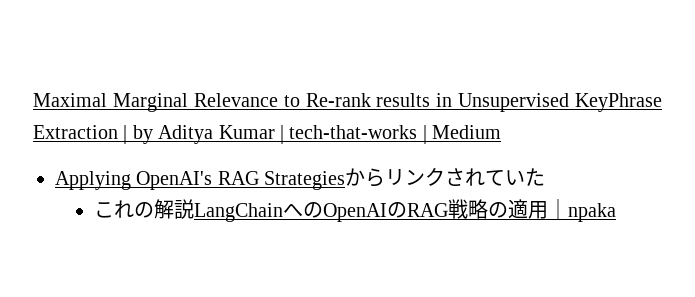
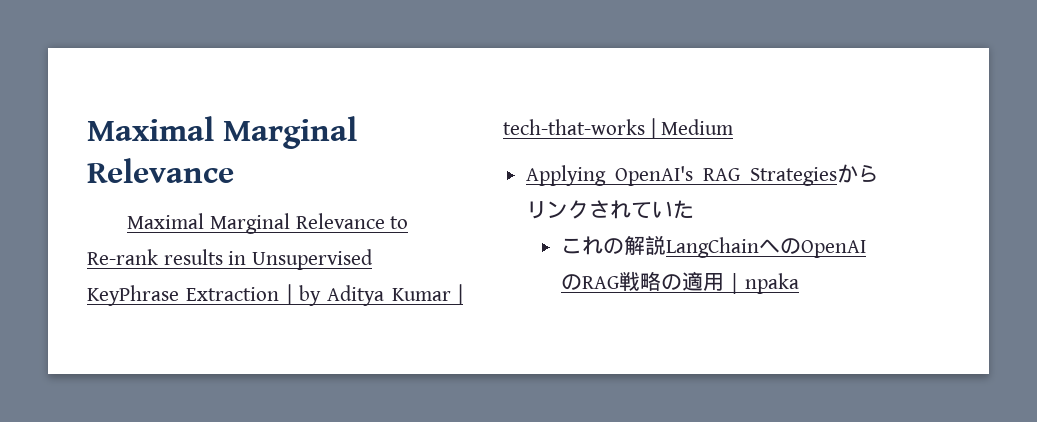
[33,93,278,112] Maximal Marginal Relevance -> [87,116,357,149] [87,158,234,183] [127,213,385,234] Maximal Marginal Relevance // Maximal Marginal Relevance

